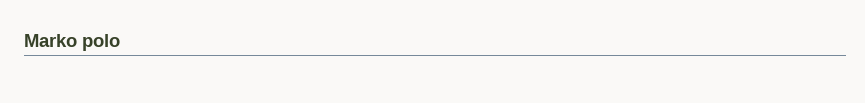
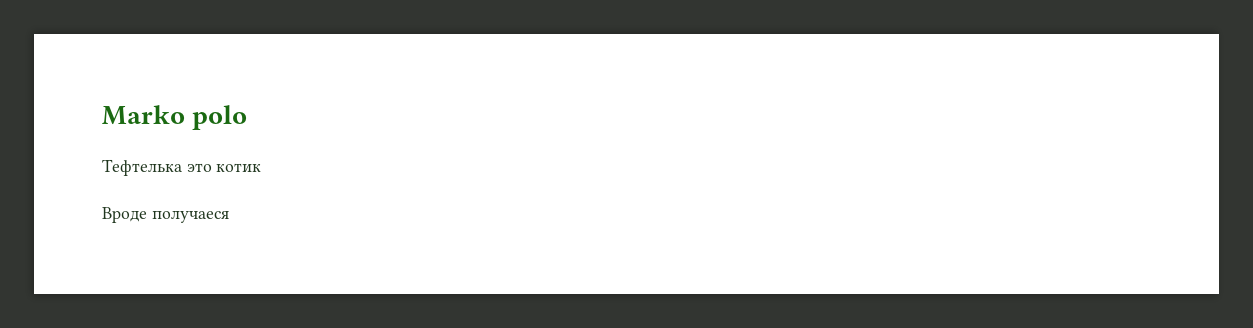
(120, 42) none -> [102,159,262,176] [102,207,229,223] // Тефтелька это котик // Вроде получаеся

